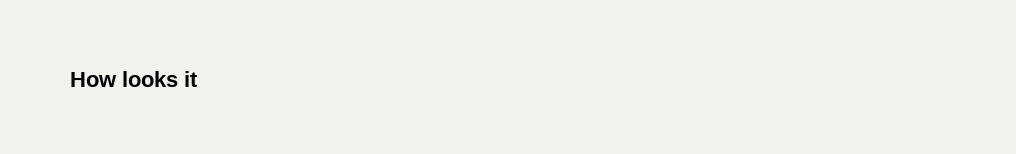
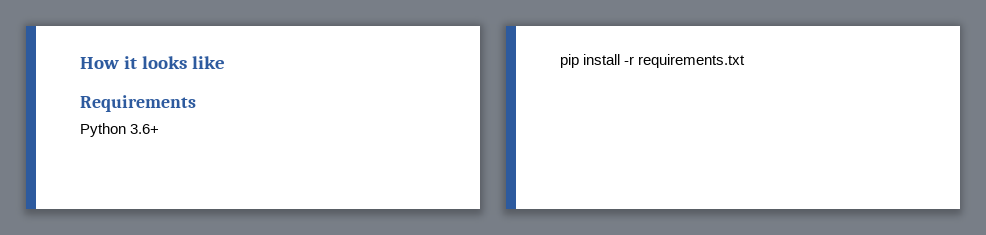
[122,71,198,87] looks it -> [124,56,226,69] [80,95,196,112] [80,123,160,137] [560,54,746,68] it looks like // Requirements // Python 3.6+ // pip install -r requirements.txt

